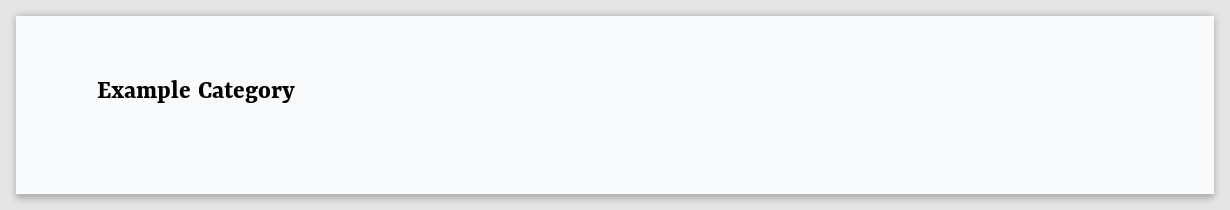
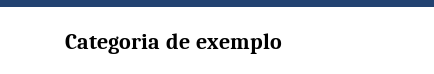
[97,80,296,103] Example Category -> [65,33,282,54] Categoria de exemplo

